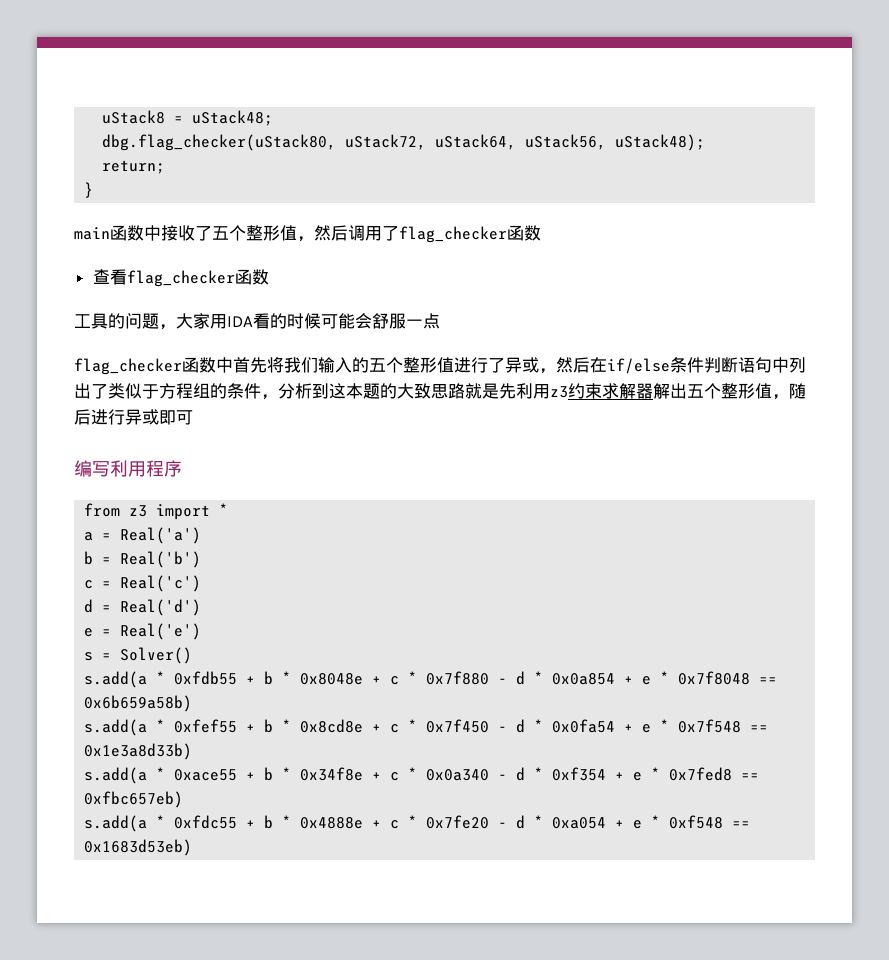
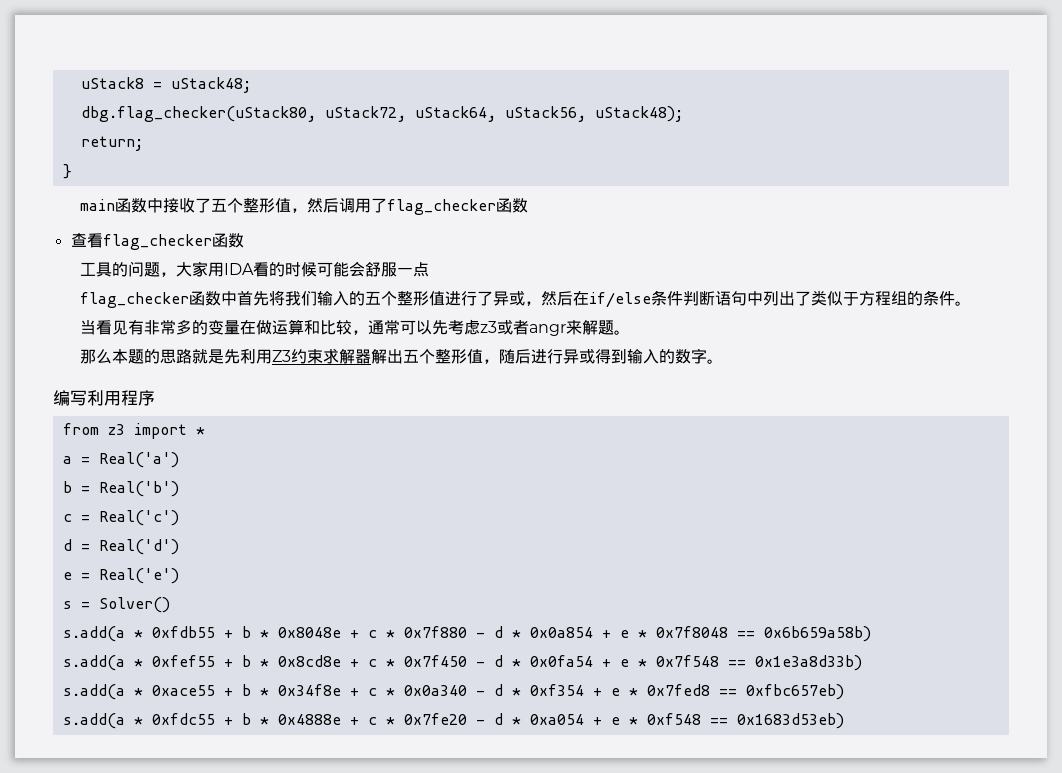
[261,383,431,400] ，分析到这本题的大致 -> [955,301,972,306] [80,319,631,336] [80,349,161,364] 。 // 当看见有非常多的变量在做运算和比较，通常可以先考虑z3或者angr来解题。 // 那么本题的
[550,386,568,398] z3 -> [272,350,292,362] Z3
[159,410,193,425] 即可 -> [595,348,724,364] 得到输入的数字。

